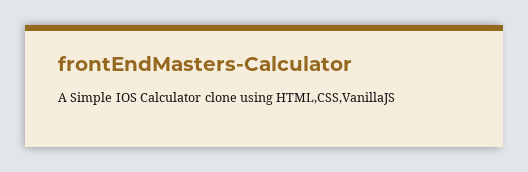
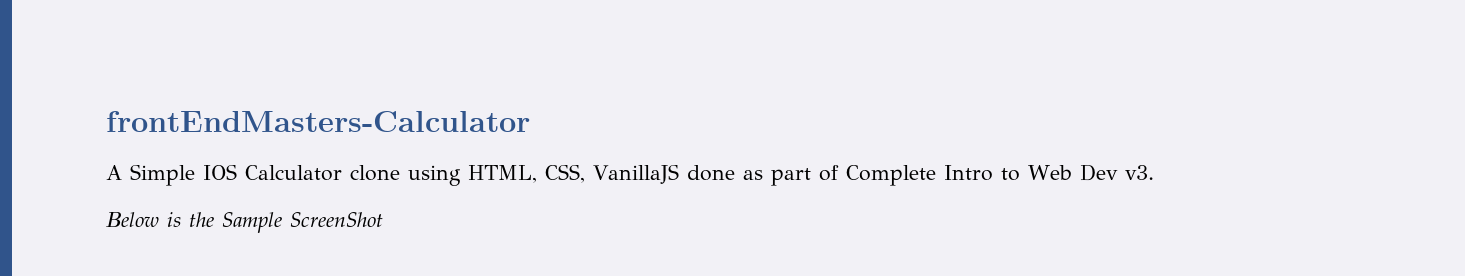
[276,92,396,105] HTML,CSS,VanillaJS -> [468,164,1154,186] [106,212,383,233] HTML, CSS, VanillaJS done as part of Complete Intro to Web Dev v3. // Below is the Sample ScreenShot

